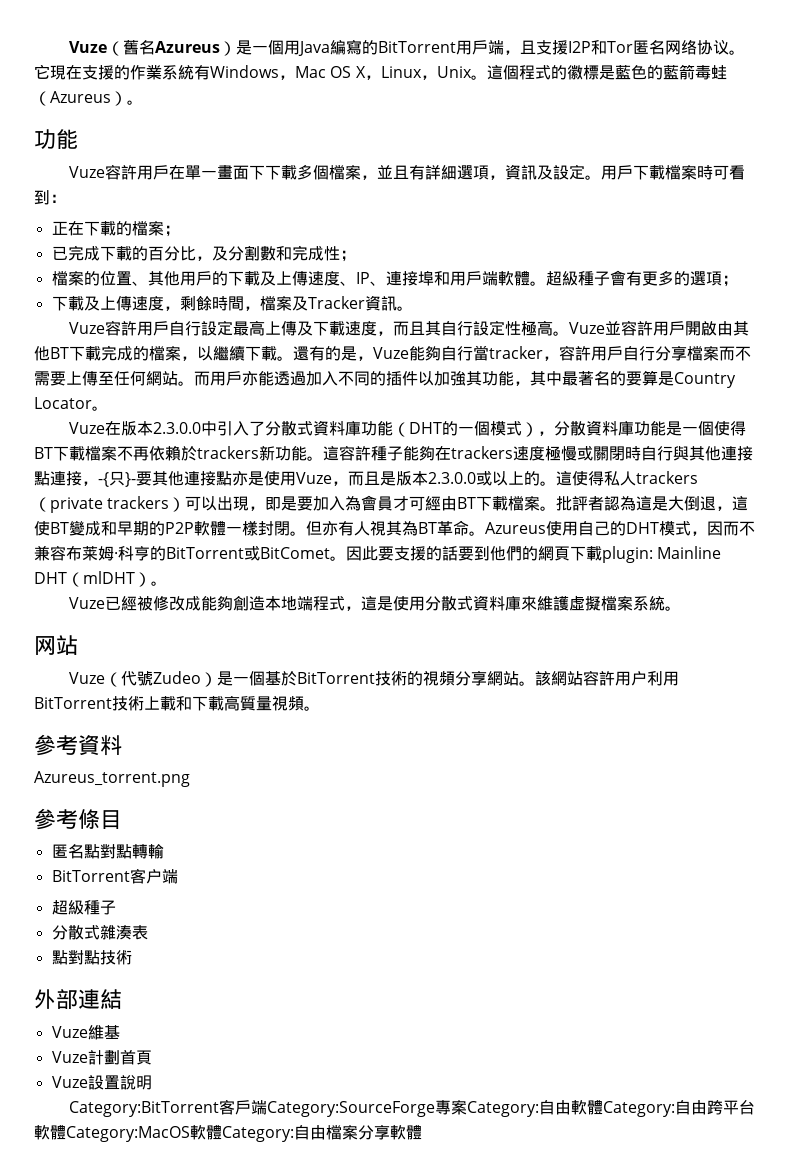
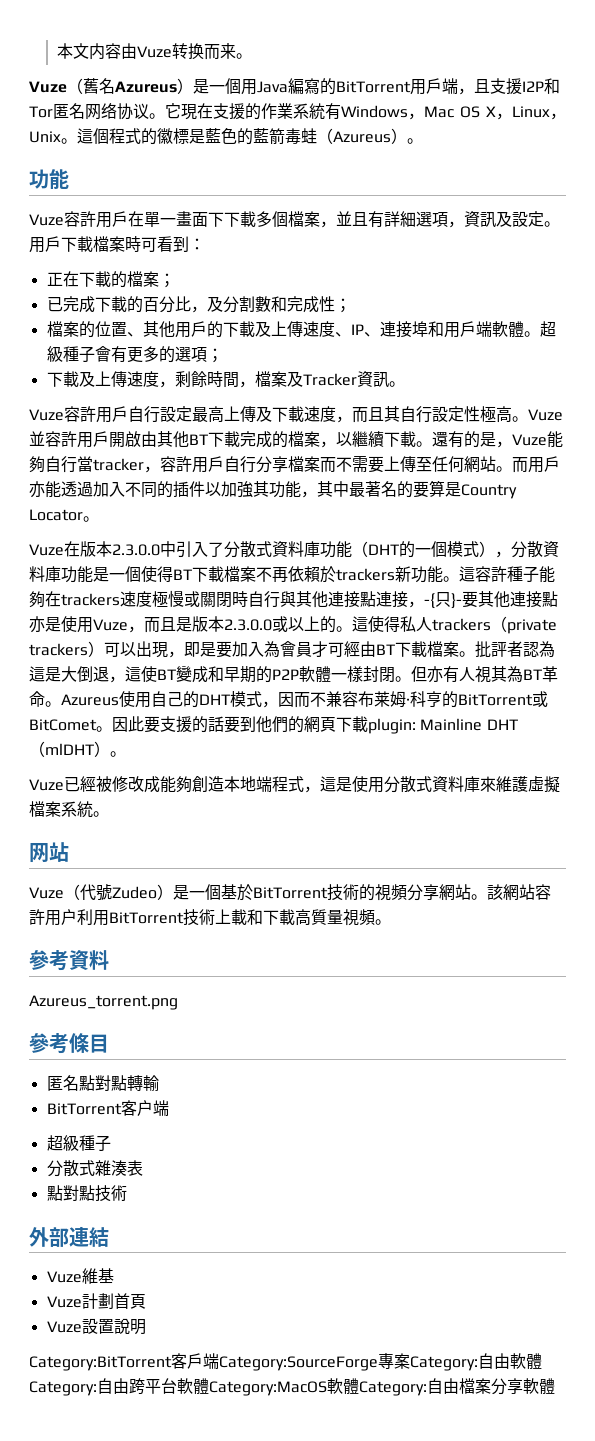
(68, 47) none -> [57,43,253,60] 本文内容由Vuze转换而来。 //

